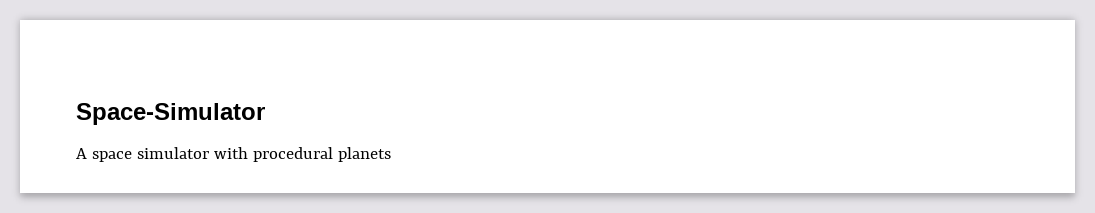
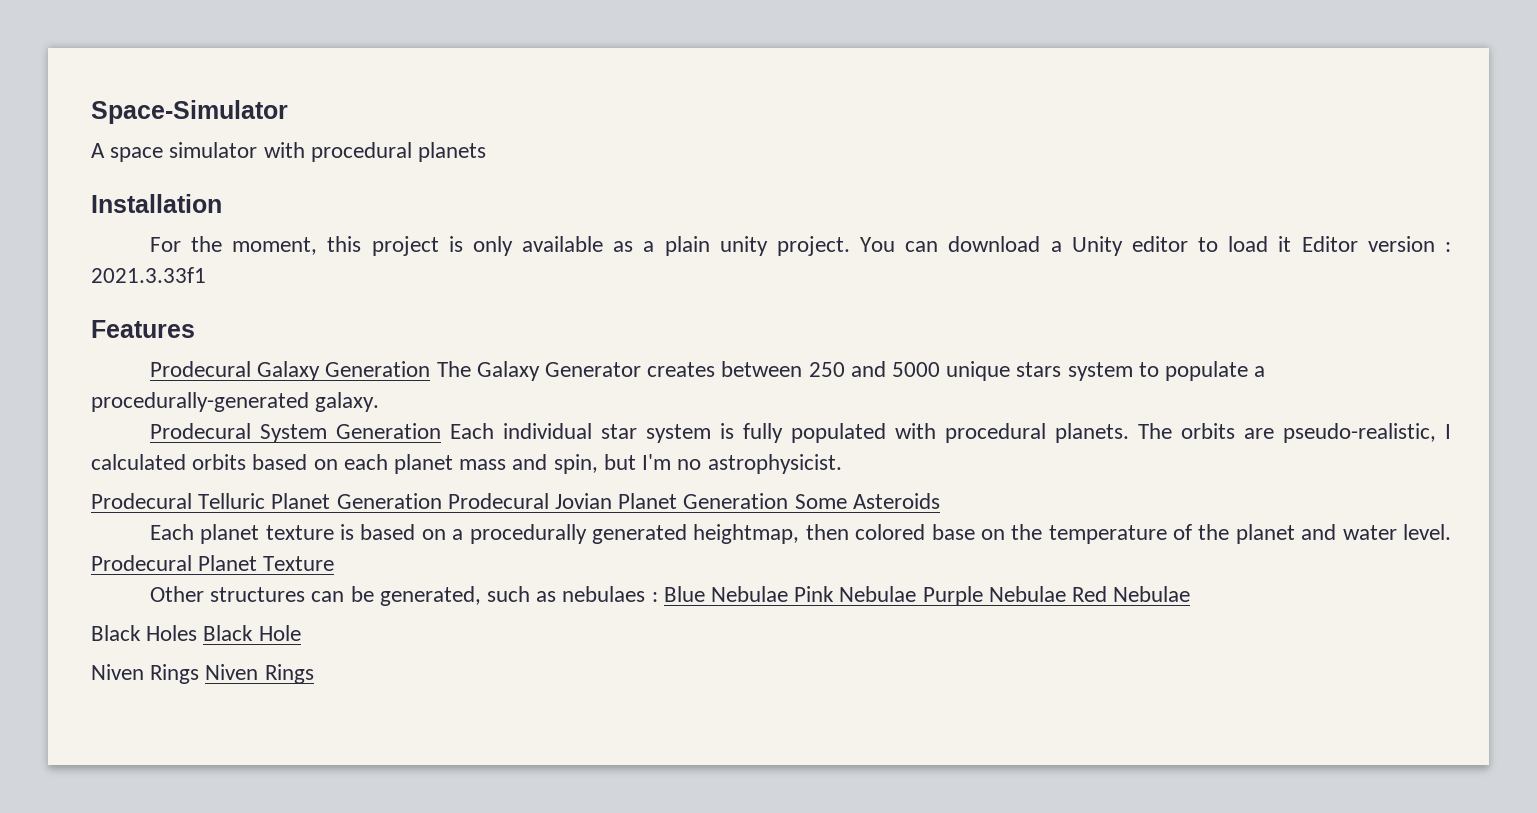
(391, 154) none -> [91,194,222,213] [149,236,1451,256] [91,267,206,283] [91,320,195,338] [149,361,1266,381] [91,392,380,412] [149,423,1452,443] [91,454,842,474] [91,493,940,509] [149,524,1452,544] [91,555,335,571] [149,586,1191,606] [91,625,301,641] [91,664,314,684] // Installation // For the moment, this project is only available as a plain unity project. You can download a Unity editor to load it Editor version : 2021.3.33f1 // Features // Prodecural Galaxy Generation The Galaxy Generator creates between 250 and 5000 unique stars system to populate a procedurally-generated galaxy. // Prodecural System Generation Each individual star system is fully populated with procedural planets. The orbits are pseudo-realistic, I calculated orbits based on each planet mass and spin, but I'm no astrophysicist. // Prodecural Telluric Planet Generation Prodecural Jovian Planet Generation Some Asteroids // Each planet texture is based on a procedurally generated heightmap, then colored base on the temperature of the planet and water level. Prodecural Planet Texture // Other structures can be generated, such as nebulaes : Blue Nebulae Pink Nebulae Purple Nebulae Red Nebulae // Black Holes Black Hole // Niven Rings Niven Rings

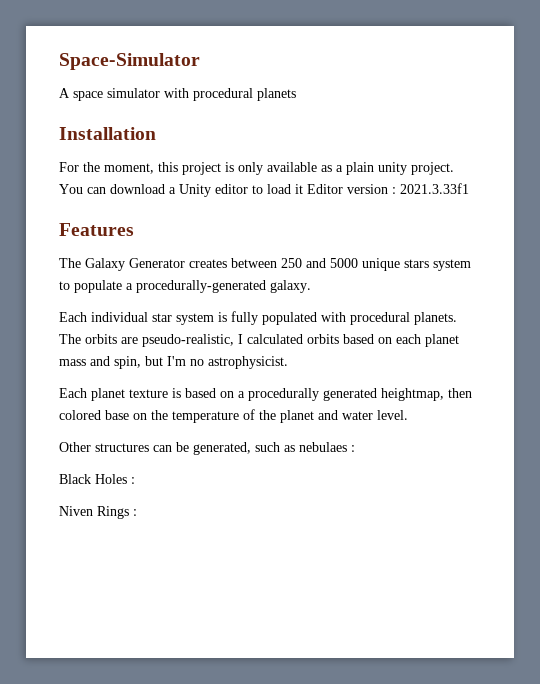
[149,361,431,381] Prodecural Galaxy Generation -> (134, 229) none
[149,423,441,443] Prodecural System Generation -> (311, 286) none
[91,493,940,509] // Prodecural Telluric Planet Generation Prodecural Jovian Planet Generation Some Asteroids -> (288, 362) none
[91,555,335,571] Prodecural Planet Texture -> (408, 415) none
[663,586,1191,606] Blue Nebulae Pink Nebulae Purple Nebulae Red Nebulae -> (355, 448) none
[203,625,301,641] [91,664,314,684] Black Hole // Niven Rings Niven Rings -> [131,477,135,484] [59,506,137,519] : // Niven Rings :

